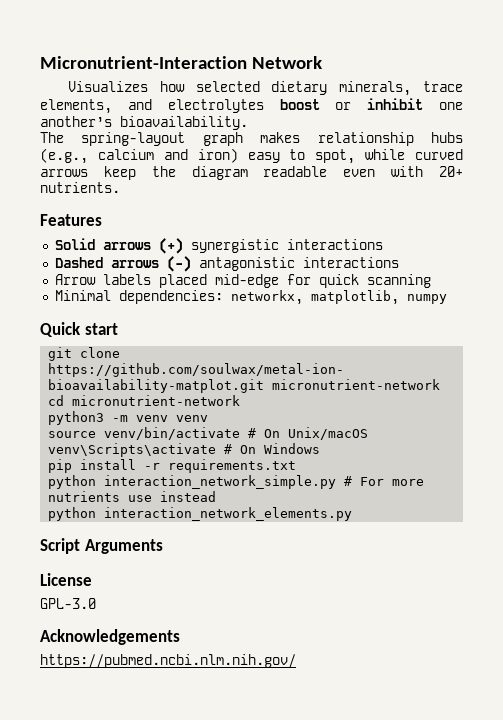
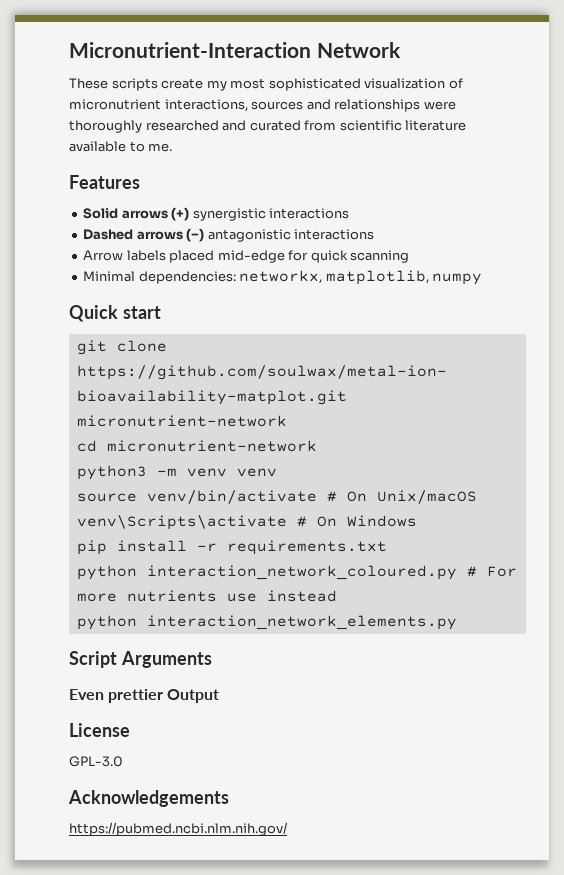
[68,81,464,96] [40,98,463,114] [40,116,248,130] [40,132,463,146] [40,148,463,164] [40,166,463,180] [40,182,120,193] Visualizes how selected dietary minerals, trace elements, and electrolytes boost or inhibit one another’s bioavailability. // The spring-layout graph makes relationship hubs (e.g., calcium and iron) easy to spot, while curved arrows keep the diagram readable even with 20+ nutrients. -> [69,78,463,91] [69,99,456,112] [69,120,467,133] [69,141,173,152] These scripts create my most sophisticated visualization of micronutrient interactions, sources and relationships were thoroughly researched and curated from scientific literature available to me.
[104,475,337,489] interaction_network_simple.py -> [146,565,457,580] interaction_network_coloured.py
(163, 546) none -> [69,689,220,703] // Even prettier Output

